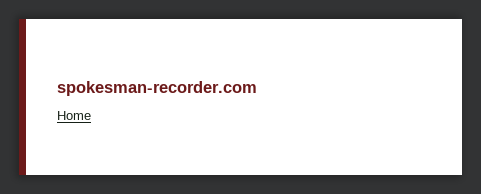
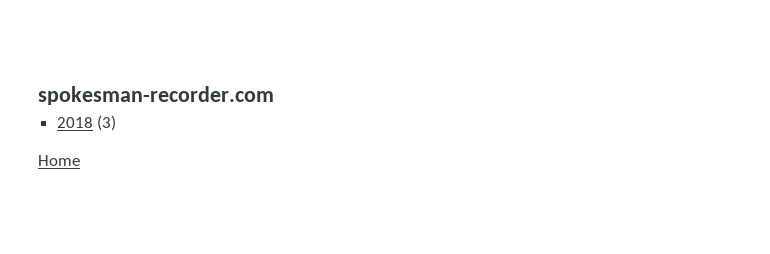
(257, 88) none -> [56,115,117,131] // 2018 (3)

